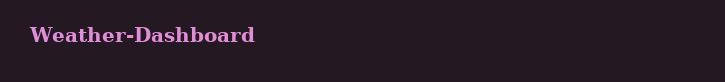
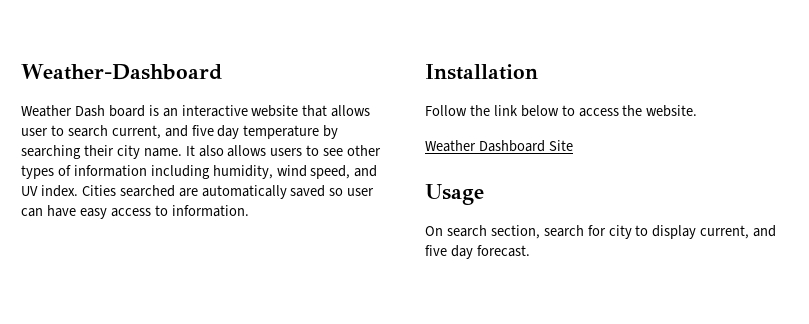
(255, 34) none -> [21,105,371,117] [21,125,339,139] [21,145,382,159] [21,165,378,179] [21,185,375,199] [21,205,249,219] [425,64,538,80] [425,105,698,117] [425,140,573,152] [425,184,484,205] [425,225,777,239] [425,245,530,259] // Weather Dash board is an interactive website that allows user to search current, and five day temperature by searching their city name. It also allows users to see other types of information including humidity, wind speed, and UV index. Cities searched are automatically saved so user can have easy access to information. // Installation // Follow the link below to access the website. // Weather Dashboard Site // Usage // On search section, search for city to display current, and five day forecast.

